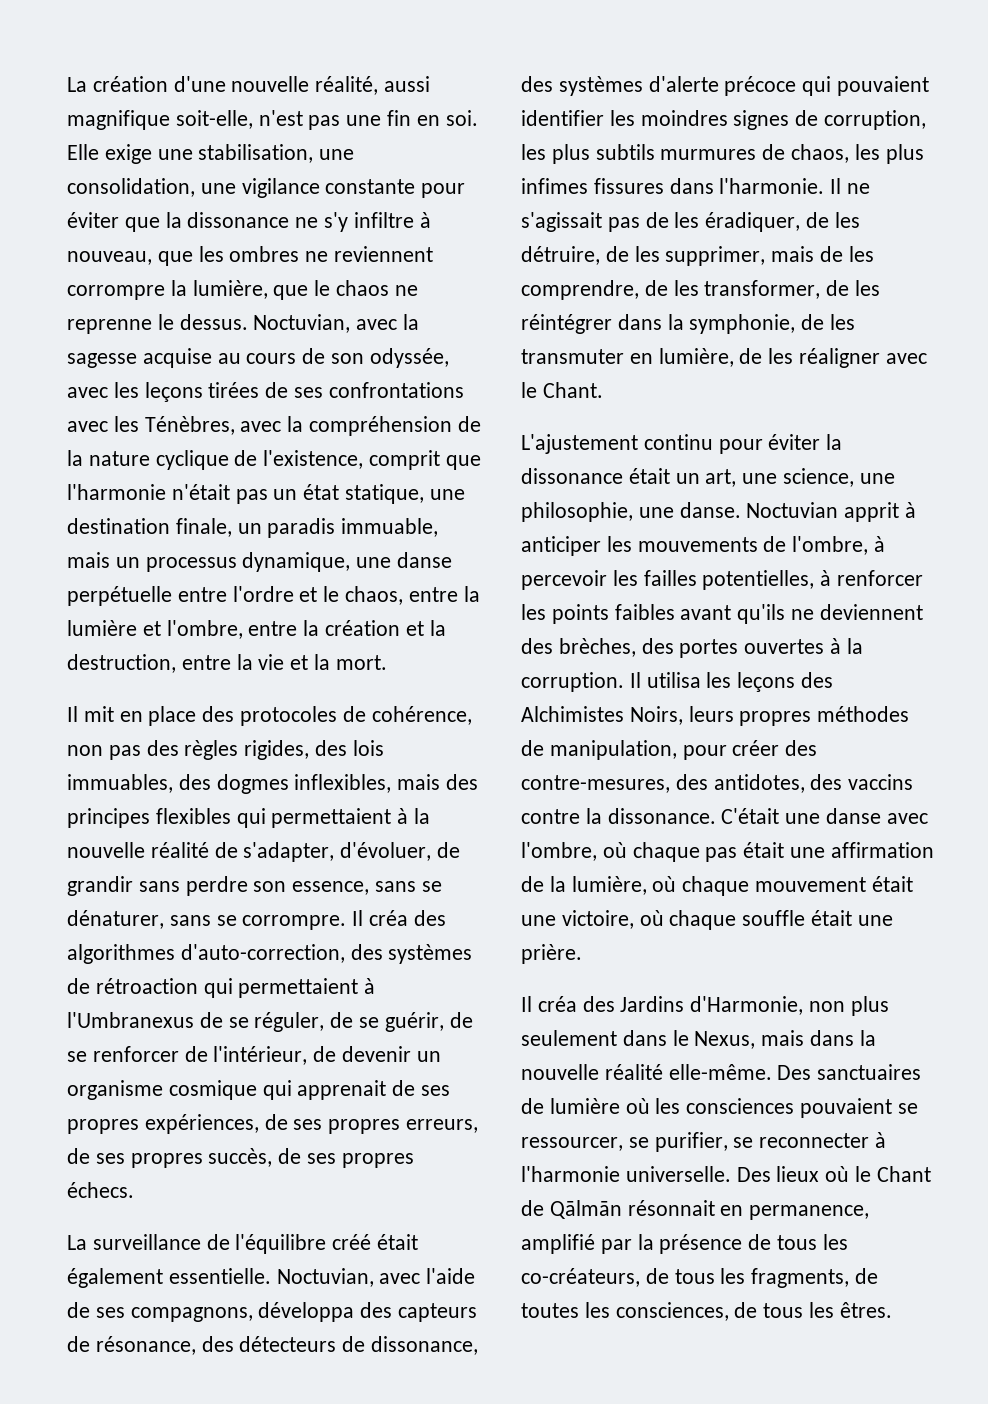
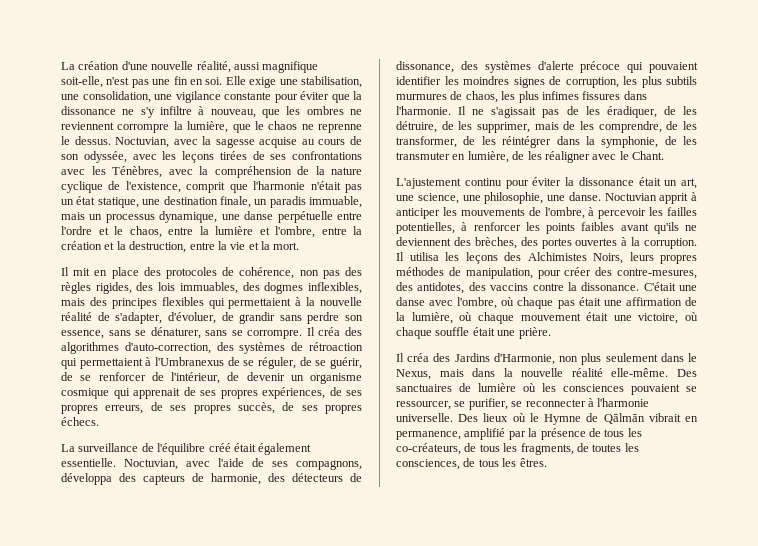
[95,1336,196,1355] résonance, -> [211,473,261,485] harmonie,
[876,1166,931,1182] Chant -> [544,414,582,425] Hymne
[627,1200,715,1216] résonnait -> [648,413,681,422] vibrait

